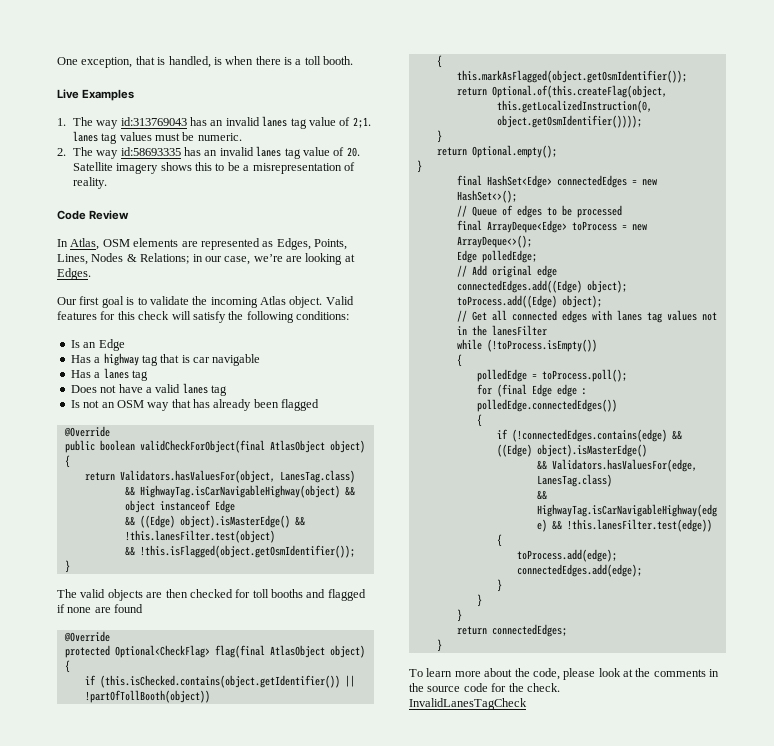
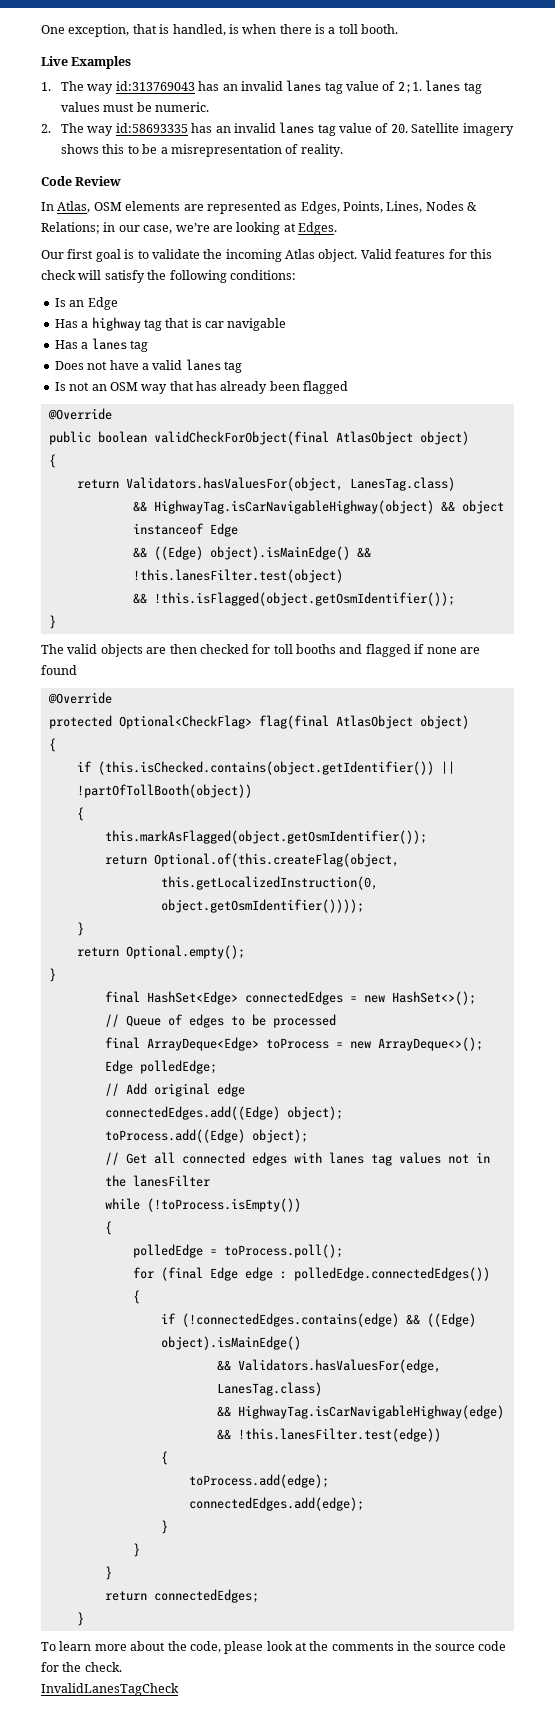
[179,515,290,528] object).isMasterEdge() -> [209,546,350,560] object).isMainEdge()
[536,444,647,457] object).isMasterEdge() -> [160,1336,301,1350] object).isMainEdge()

